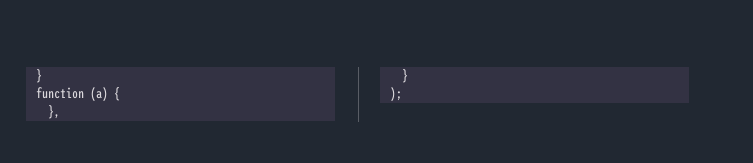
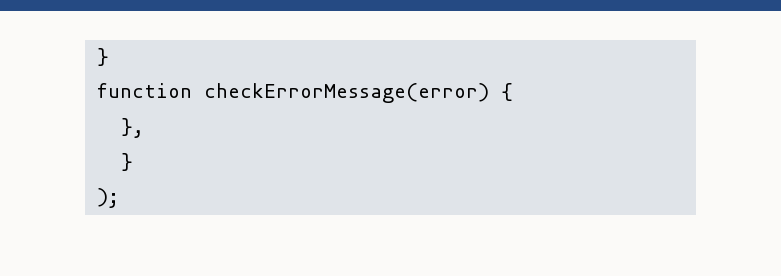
[89,87,108,101] (a) -> [203,83,489,103] checkErrorMessage(error)

